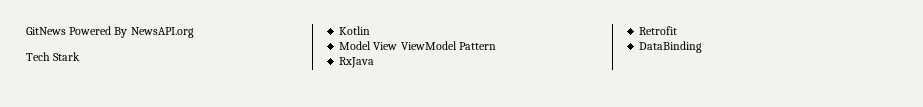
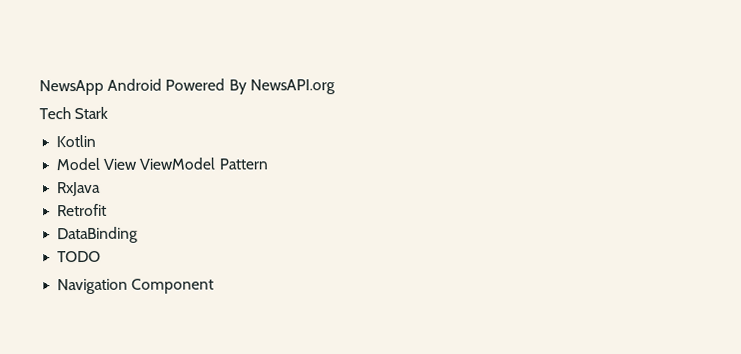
[26,27,66,35] GitNews -> [39,78,163,96] NewsApp Android
(703, 47) none -> [57,250,102,263] [57,278,215,295] // TODO // Navigation Component

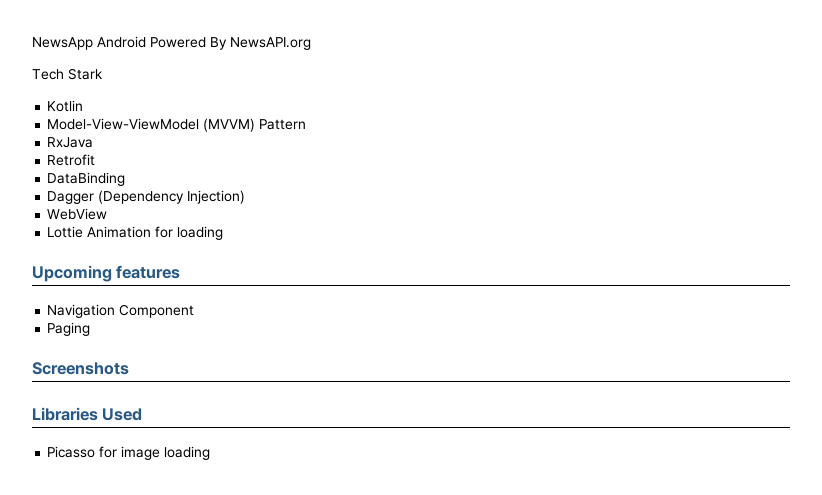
[56,157,216,171] Model View ViewModel -> [47,118,256,132] Model-View-ViewModel (MVVM)
[57,250,102,263] [57,278,215,295] TODO // Navigation Component -> [47,190,246,204] [47,208,108,220] [47,226,224,240] [32,265,181,282] [47,304,195,318] [47,322,91,336] [32,362,129,375] [32,407,143,421] [47,446,211,460] Dagger (Dependency Injection) // WebView // Lottie Animation for loading // Upcoming features // Navigation Component // Paging // Screenshots // Libraries Used // Picasso for image loading

